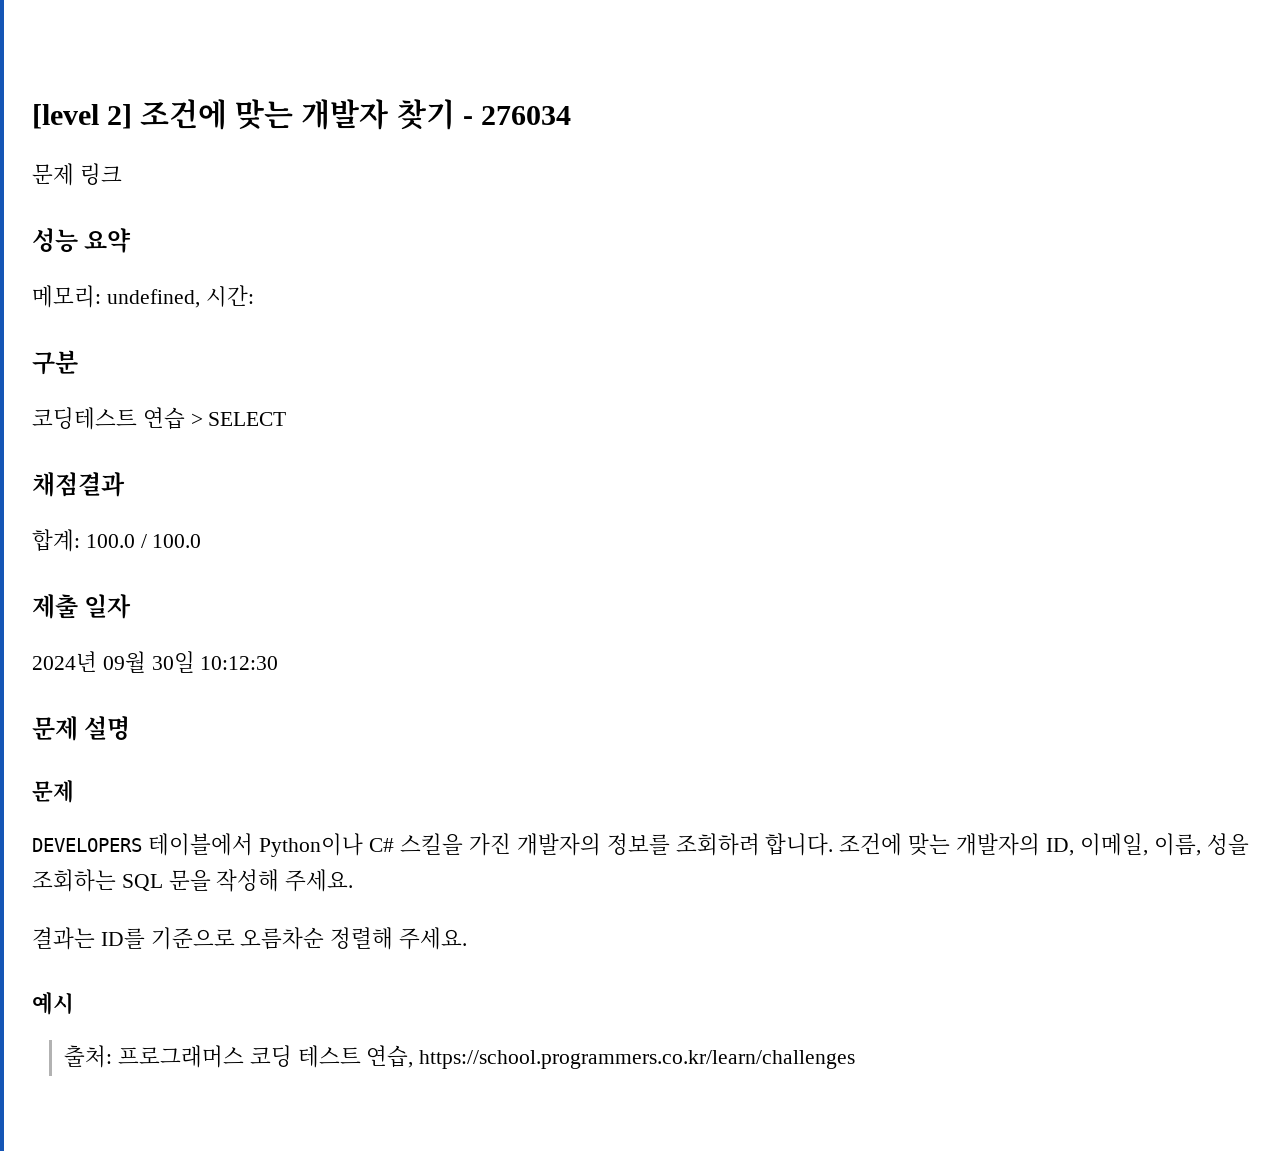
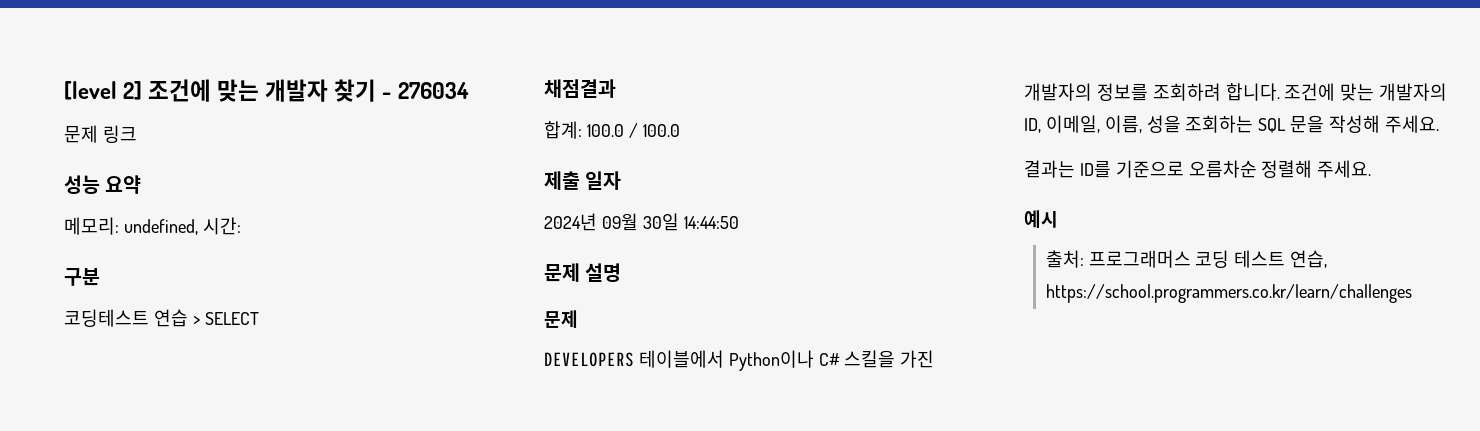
[200,656,279,670] 10:12:30 -> [683,216,739,229] 14:44:50

